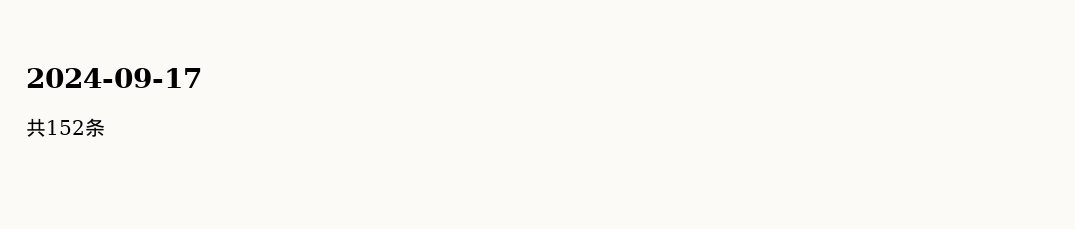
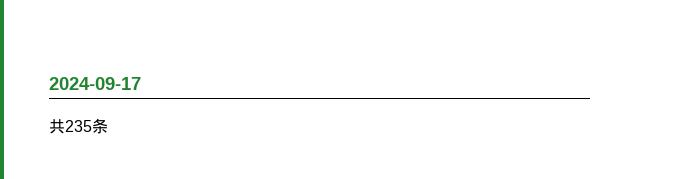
[46,120,85,135] 152 -> [65,120,92,132] 235

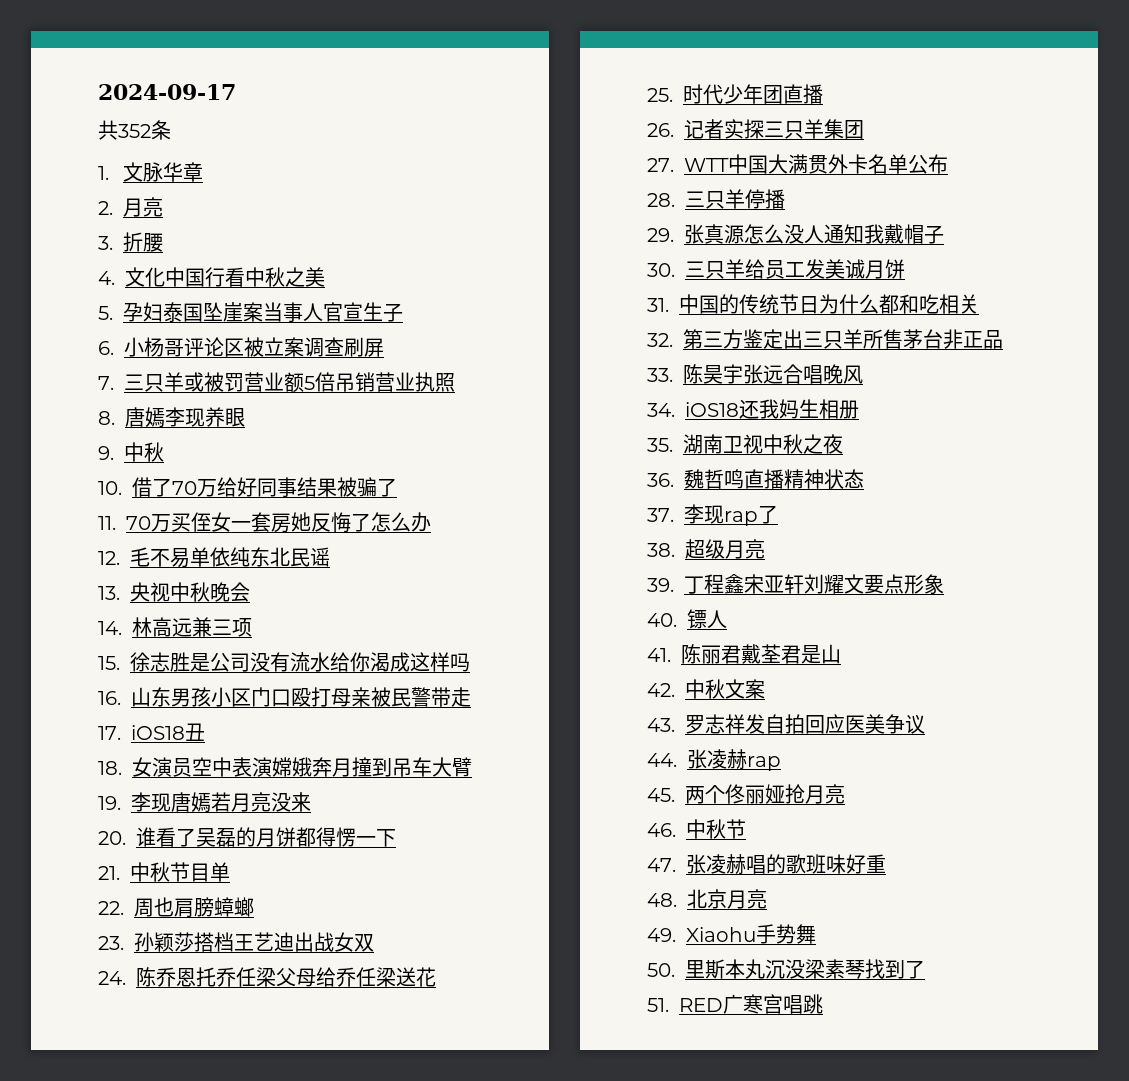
[65,120,92,132] 235 -> [118,124,151,138] 352
(108, 126) none -> [98,162,203,182] [98,197,163,217] [98,232,163,252] [98,267,325,287] [98,302,403,322] [98,337,384,357] [98,372,455,392] [98,407,245,428] [98,442,164,462] [98,477,397,497] [98,512,431,533] [98,547,330,568] [98,582,250,602] [98,617,252,637] [98,652,470,672] [98,687,471,707] [98,723,205,741] [98,757,472,777] [98,792,311,813] [98,827,396,847] [98,862,230,882] [98,897,254,917] [98,932,374,952] [98,967,436,987] [647,84,823,104] [647,119,864,139] [647,154,948,174] [647,189,785,209] [647,224,944,244] [647,259,905,279] [647,294,979,314] [647,329,1003,349] [647,364,863,384] [647,399,859,419] [647,434,843,454] [647,469,864,489] [647,504,778,526] [647,539,765,559] [647,574,944,594] [647,609,727,629] [647,644,841,664] [647,679,765,699] [647,714,925,734] [647,749,781,771] [647,784,845,804] [647,819,746,839] [647,854,886,874] [647,889,767,909] [647,924,816,944] [647,959,925,979] [647,994,823,1014] // 1.文脉华章 // 2.月亮 // 3.折腰 // 4.文化中国行看中秋之美 // 5.孕妇泰国坠崖案当事人官宣生子 // 6.小杨哥评论区被立案调查刷屏 // 7.三只羊或被罚营业额5倍吊销营业执照 // 8.唐嫣李现养眼 // 9.中秋 // 10.借了70万给好同事结果被骗了 // 11. 70万买侄女一套房她反悔了怎么办 // 12.毛不易单依纯东北民谣 // 13.央视中秋晚会 // 14.林高远兼三项 // 15.徐志胜是公司没有流水给你渴成这样吗 // 16.山东男孩小区门口殴打母亲被民警带走 // 17. iOS18丑 // 18.女演员空中表演嫦娥奔月撞到吊车大臂 // 19.李现唐嫣若月亮没来 // 20.谁看了吴磊的月饼都得愣一下 // 21.中秋节目单 // 22.周也肩膀蟑螂 // 23.孙颖莎搭档王艺迪出战女双 // 24.陈乔恩托乔任梁父母给乔任梁送花 // 25.时代少年团直播 // 26.记者实探三只羊集团 // 27. WTT中国大满贯外卡名单公布 // 28.三只羊停播 // 29.张真源怎么没人通知我戴帽子 // 30.三只羊给员工发美诚月饼 // 31.中国的传统节日为什么都和吃相关 // 32.第三方鉴定出三只羊所售茅台非正品 // 33.陈昊宇张远合唱晚风 // 34. iOS18还我妈生相册 // 35.湖南卫视中秋之夜 // 36.魏哲鸣直播精神状态 // 37.李现rap了 // 38.超级月亮 // 39.丁程鑫宋亚轩刘耀文要点形象 // 40.镖人 // 41.陈丽君戴荃君是山 // 42.中秋文案 // 43.罗志祥发自拍回应医美争议 // 44.张凌赫rap // 45.两个佟丽娅抢月亮 // 46.中秋节 // 47.张凌赫唱的歌班味好重 // 48.北京月亮 // 49. Xiaohu手势舞 // 50.里斯本丸沉没梁素琴找到了 // 51. RED广寒宫唱跳

